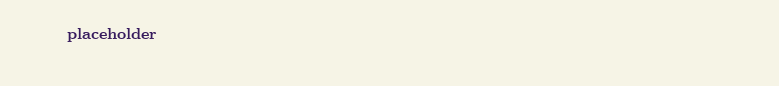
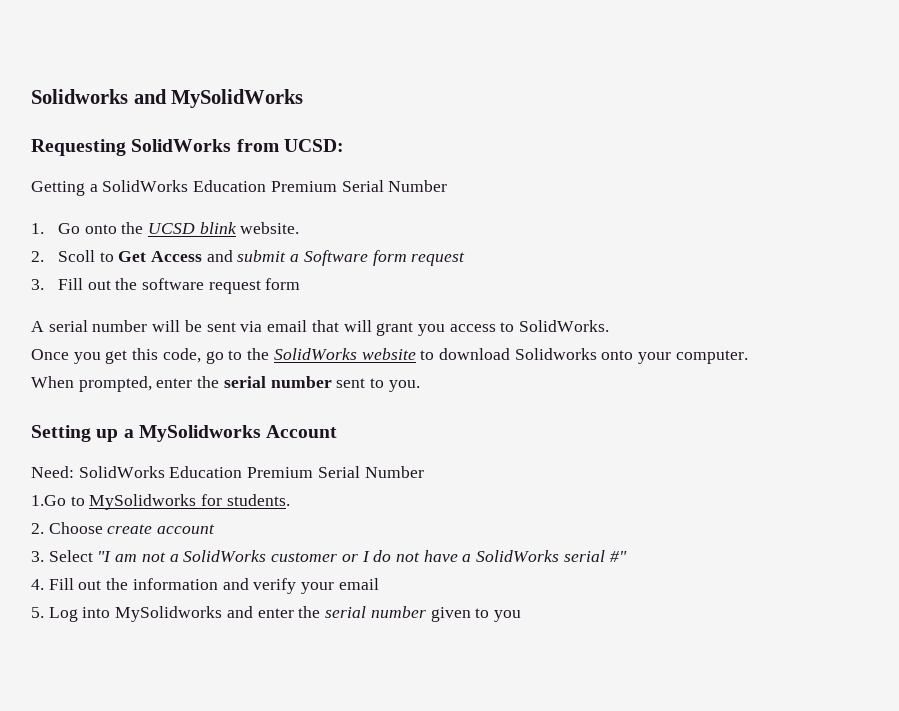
[67,28,157,42] placeholder -> [31,89,304,108] [31,139,344,156] [31,180,448,196] [31,222,300,234] [31,250,466,266] [31,278,301,294] [31,320,610,336] [31,348,748,364] [31,376,420,392] [31,425,338,442] [31,466,424,478] [31,494,290,510] [31,522,216,534] [31,550,627,562] [31,578,379,594] [31,606,521,622] Solidworks and MySolidWorks // Requesting SolidWorks from UCSD: // Getting a SolidWorks Education Premium Serial Number // 1. Go onto the UCSD blink website. // 2. Scoll to Get Access and submit a Software form request // 3. Fill out the software request form // A serial number will be sent via email that will grant you access to SolidWorks. // Once you get this code, go to the SolidWorks website to download Solidworks onto your computer. // When prompted, enter the serial number sent to you. // Setting up a MySolidworks Account // Need: SolidWorks Education Premium Serial Number // 1.Go to MySolidworks for students. // 2. Choose create account // 3. Select "I am not a SolidWorks customer or I do not have a SolidWorks serial #" // 4. Fill out the information and verify your email // 5. Log into MySolidworks and enter the serial number given to you

